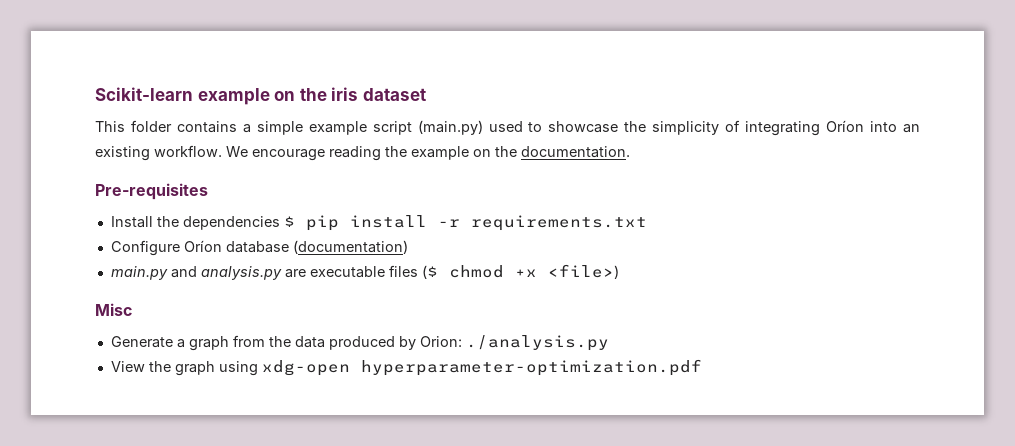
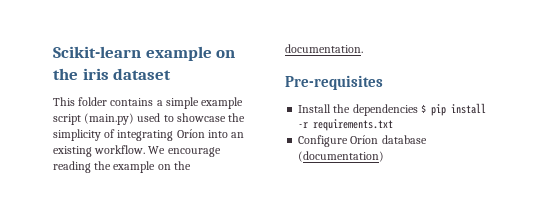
[110,264,619,280] [95,303,132,316] [110,335,609,351] [110,359,702,376] // main.py and analysis.py are executable files ($ chmod +x <file>) // Misc // Generate a graph from the data produced by Orion: ./analysis.py // View the graph using xdg-open hyperparameter-optimization.pdf -> (385, 156) none

